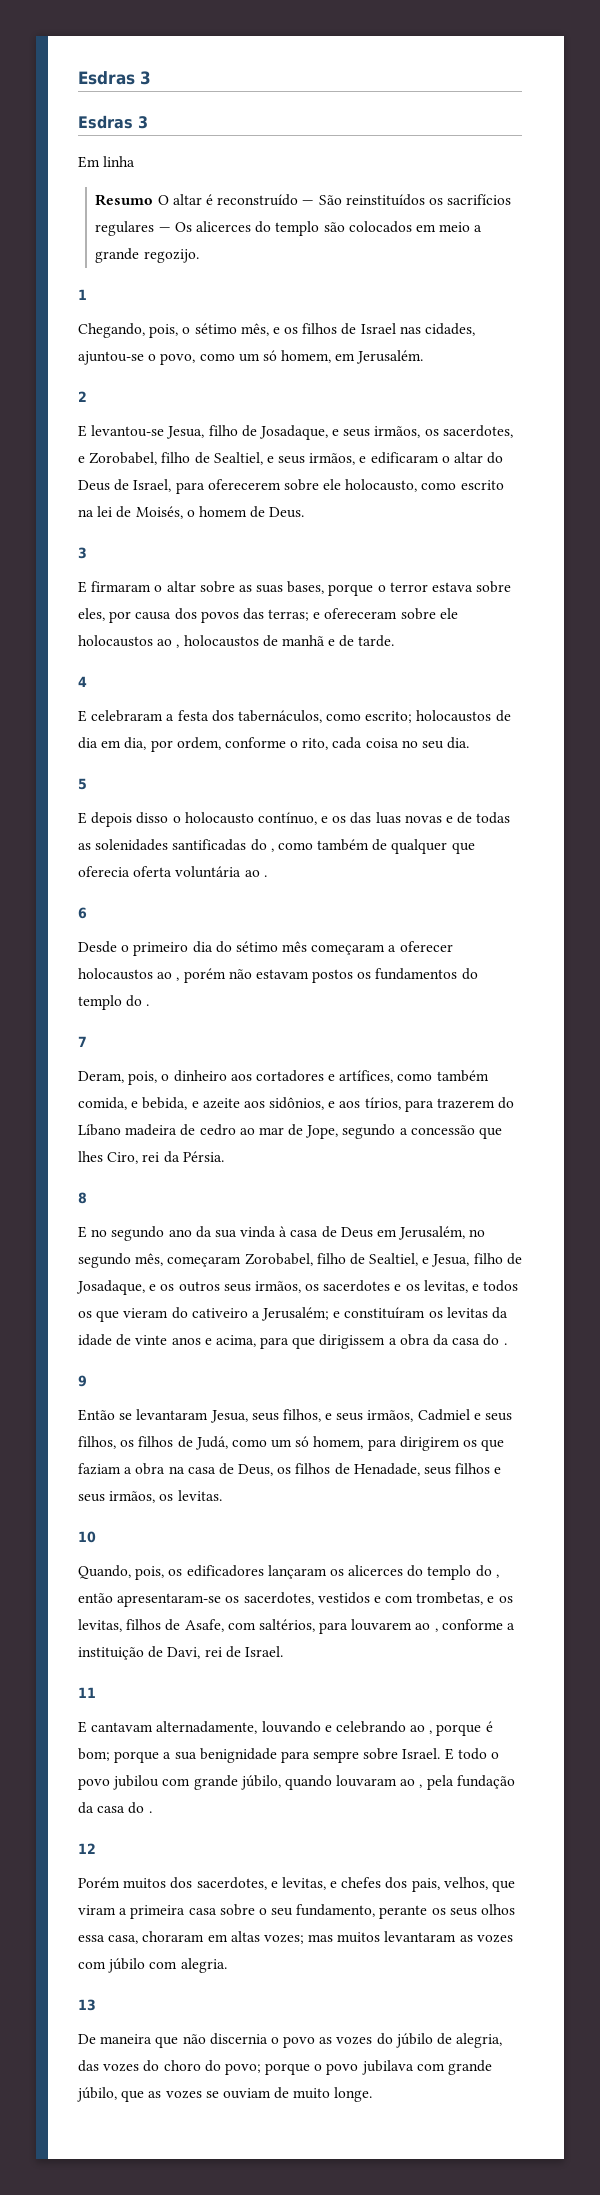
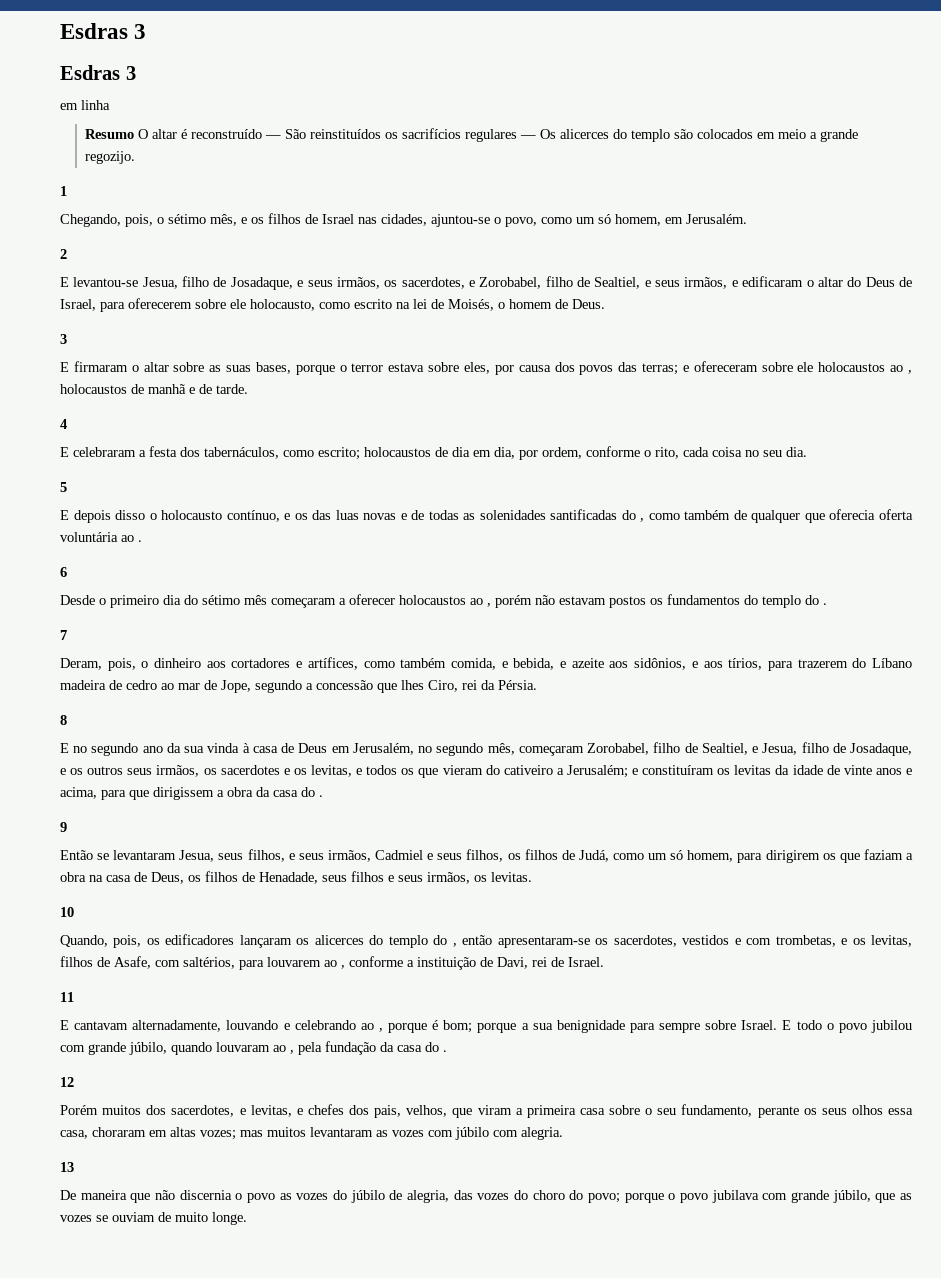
[78,156,100,168] Em -> [60,103,78,110] em

